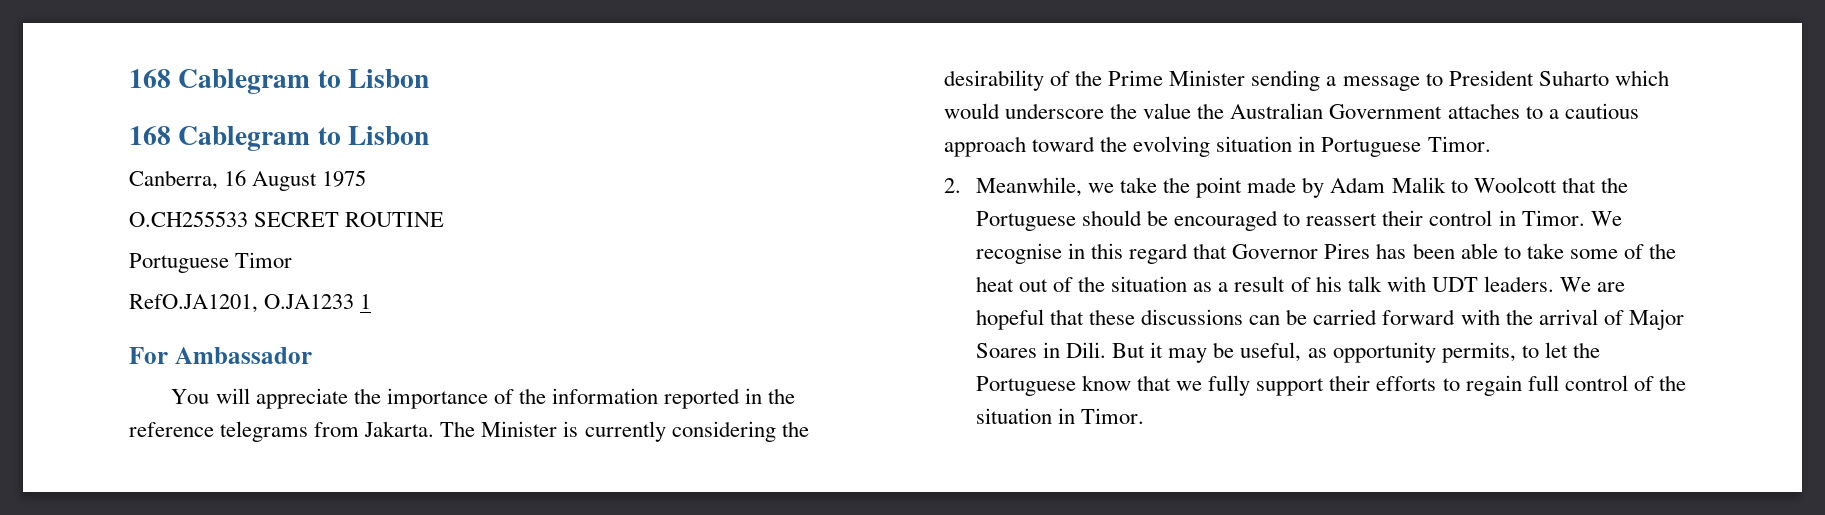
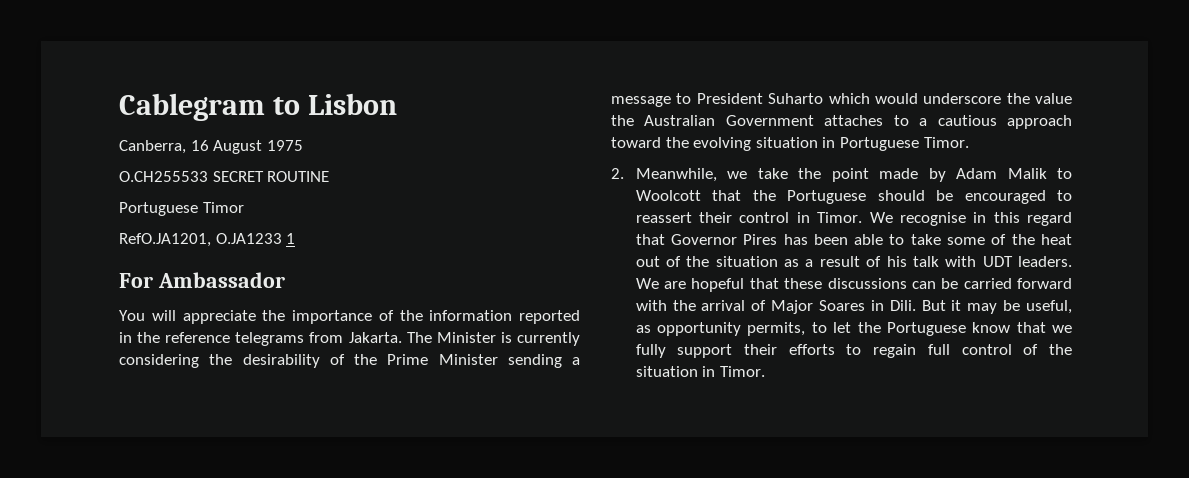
[129,69,430,94] [129,126,171,145] 168 Cablegram to Lisbon // 168 -> (119, 107) none

